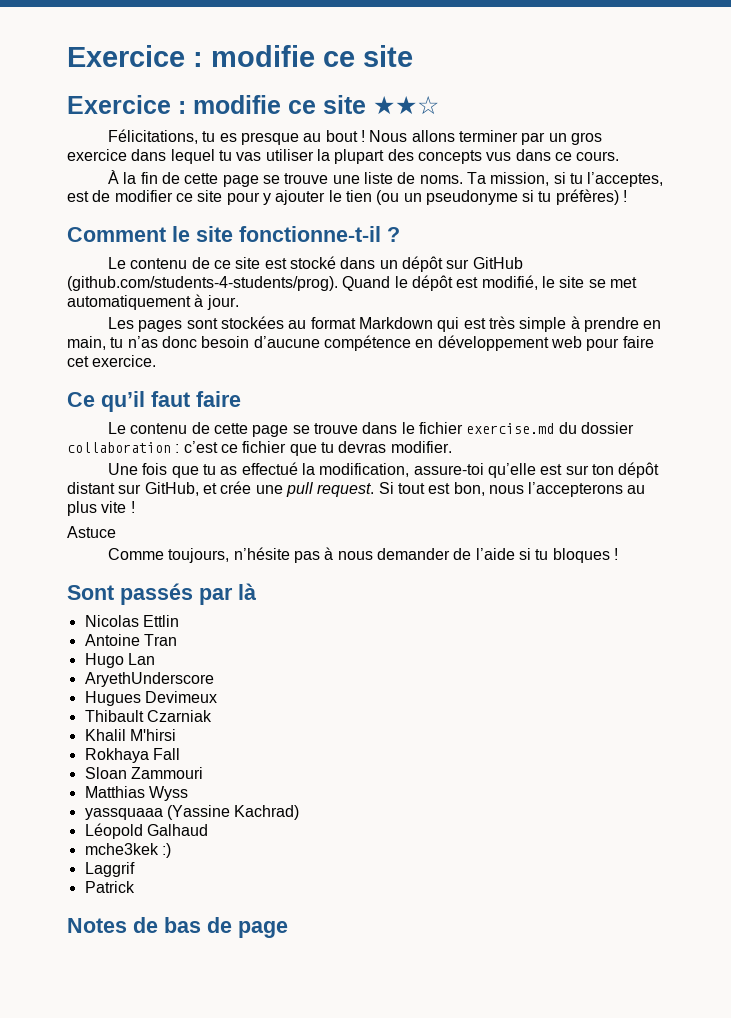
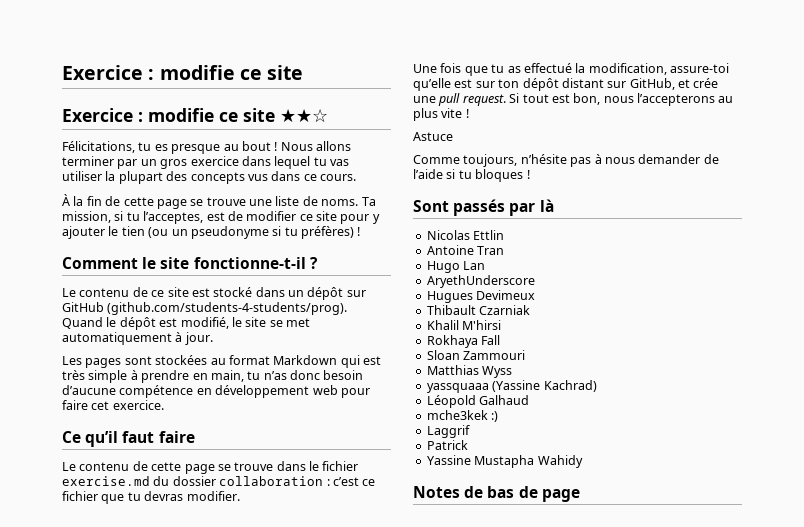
(135, 887) none -> [426,455,583,468] // Yassine Mustapha Wahidy

